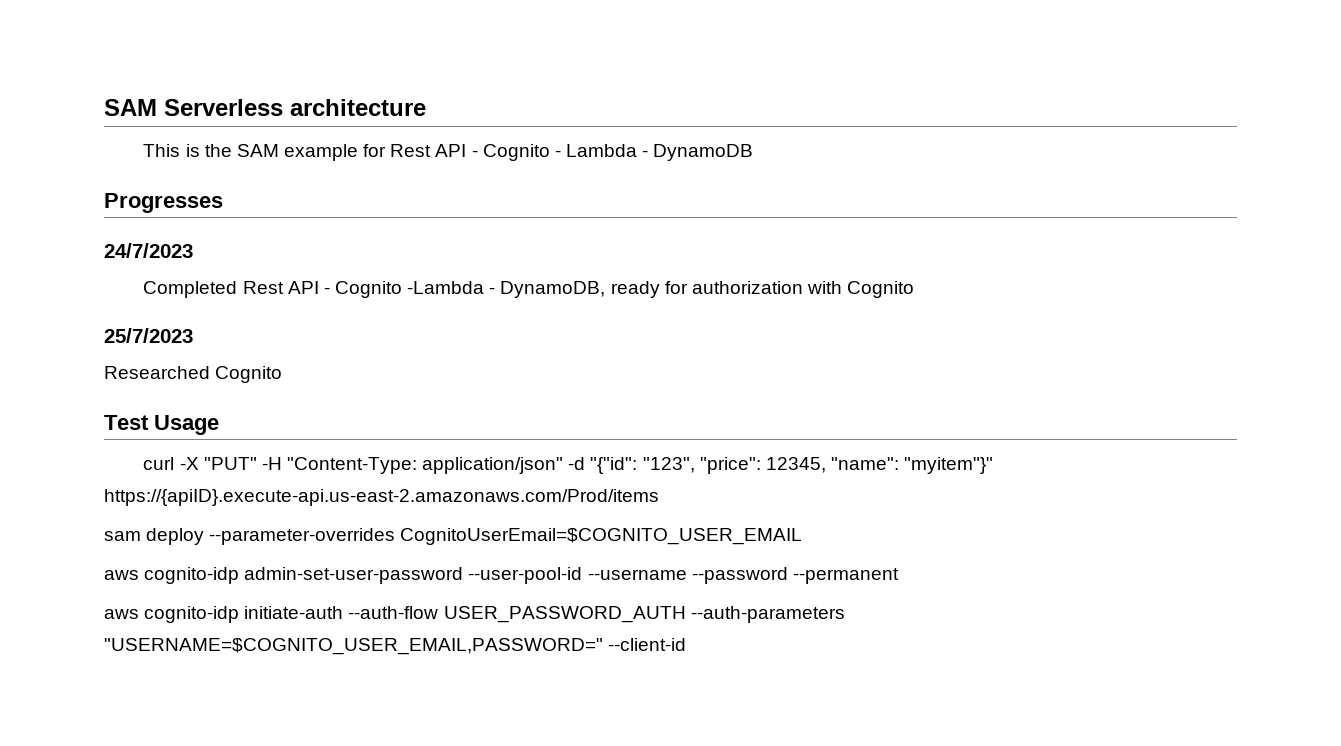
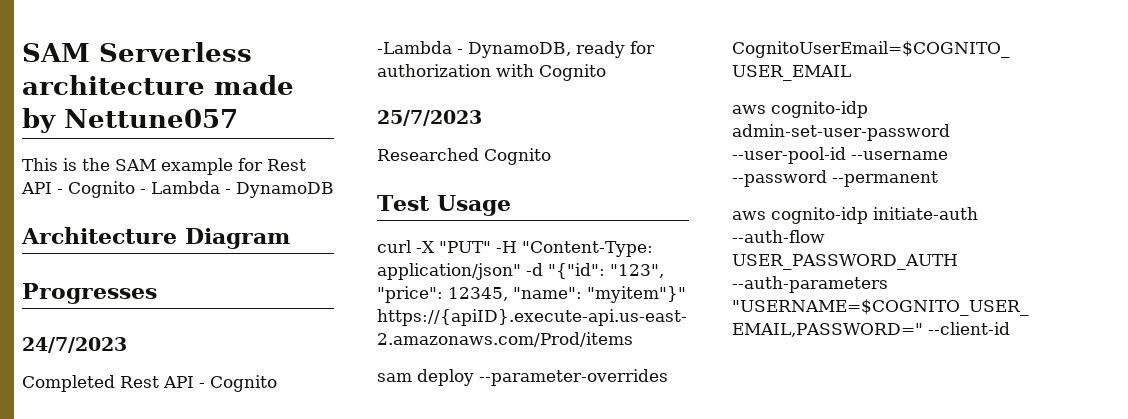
(426, 107) none -> [214,75,294,95] [22,108,238,133] made by Nettune057
(754, 152) none -> [21,227,290,249] // Architecture Diagram

